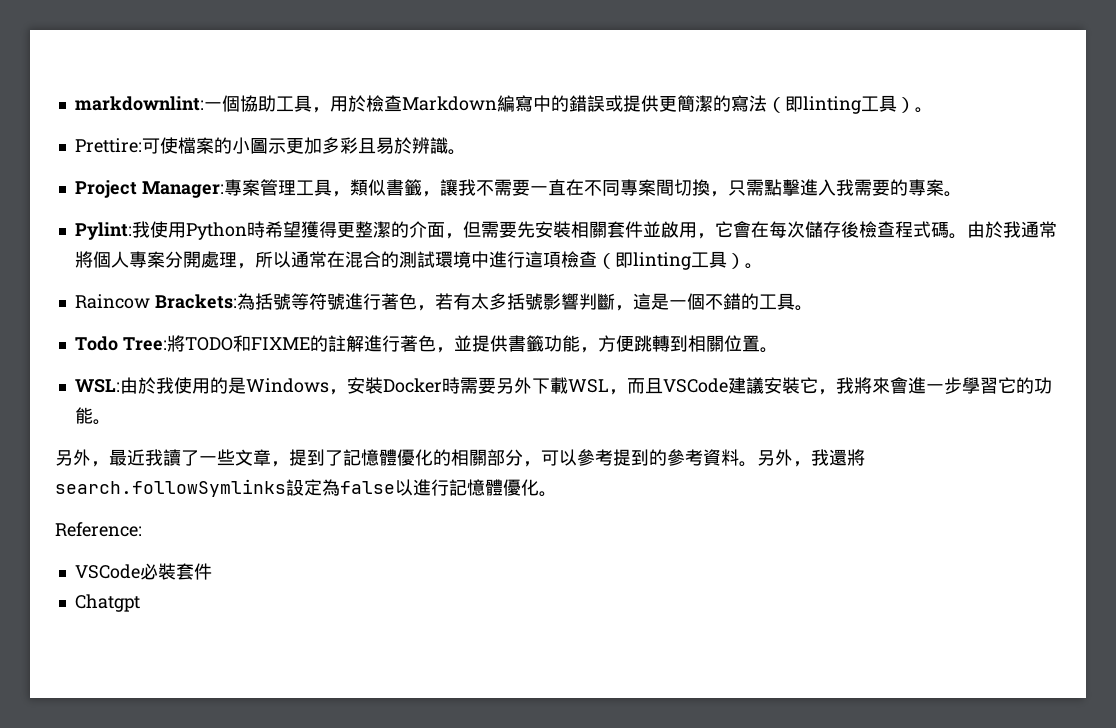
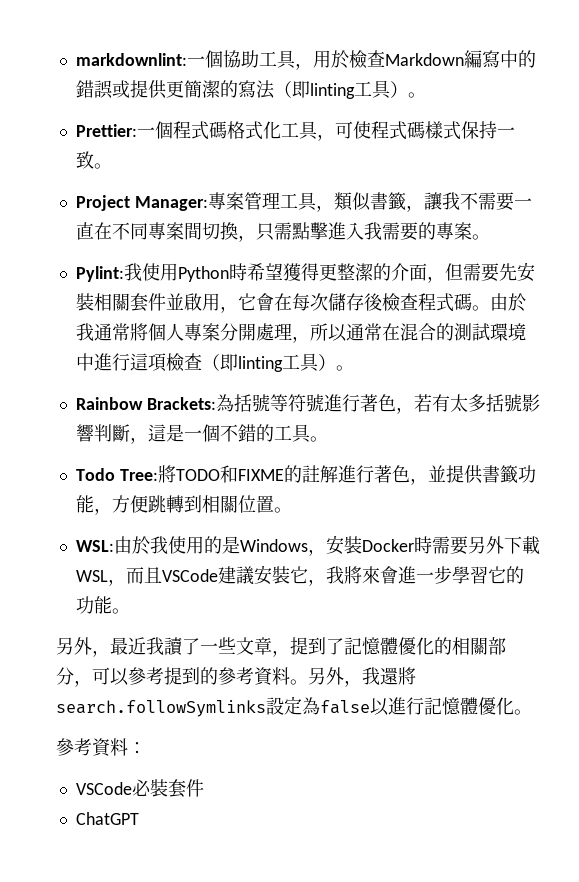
[74,137,448,154] Prettire:可使檔案的小圖示更加多彩且易於辨識 -> [75,121,515,141] [75,151,94,169] Prettier:一個程式碼格式化工具，可使程式碼樣式保持一致
[74,294,150,309] Raincow -> [75,397,143,410] Rainbow
[55,522,142,537] Reference: -> [56,738,146,757] 參考資料：
[74,594,140,612] Chatgpt -> [75,812,139,825] ChatGPT

